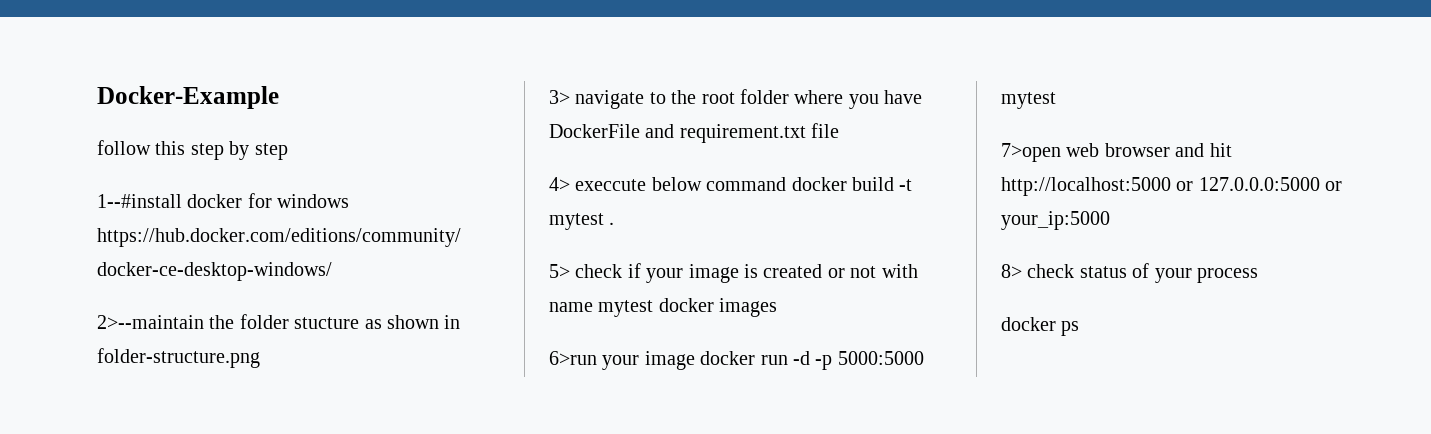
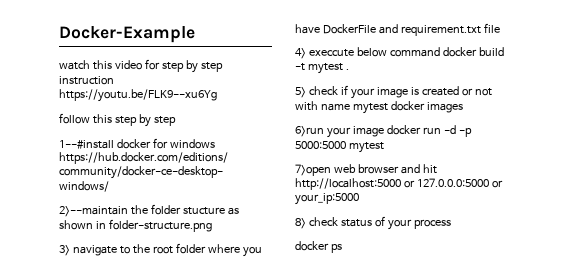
(279, 97) none -> [59,59,223,73] [59,76,114,85] [59,89,217,102] // watch this video for step by step instruction https://youtu.be/FLK9--xu6Yg

